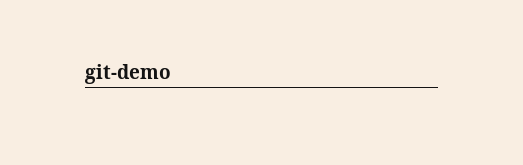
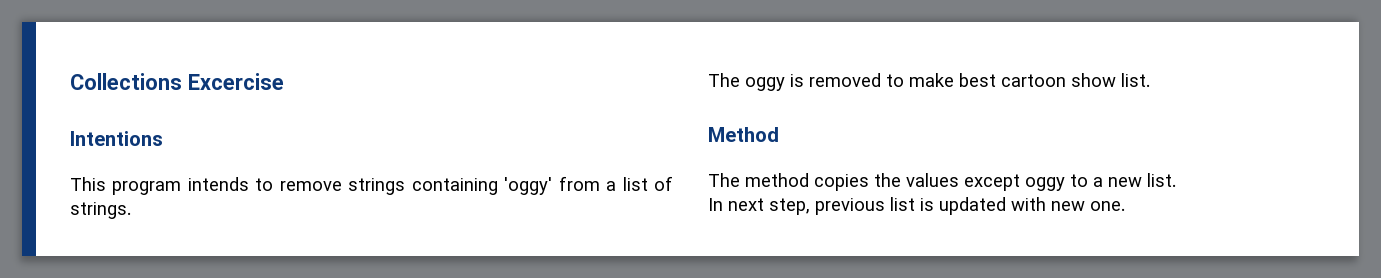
[85,64,171,84] git-demo -> [70,73,284,90] [70,131,163,146] [70,176,674,195] [70,202,131,219] [708,73,1150,91] [708,127,779,142] [708,173,1176,191] [708,197,1125,215] Collections Excercise // Intentions // This program intends to remove strings containing 'oggy' from a list of strings. // The oggy is removed to make best cartoon show list. // Method // The method copies the values except oggy to a new list. // In next step, previous list is updated with new one.

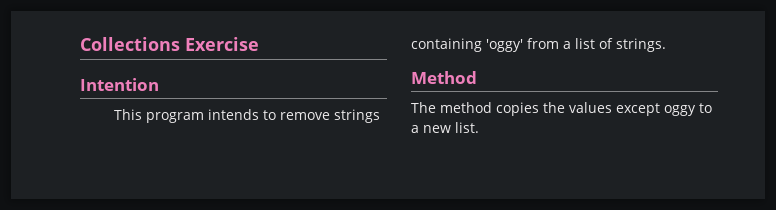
[187,73,284,90] [70,131,163,146] Excercise // Intentions -> [185,37,259,51] [80,78,159,91] Exercise // Intention
[708,73,1150,91] // The oggy is removed to make best cartoon show list. -> (666, 45) none
[708,197,1125,215] // In next step, previous list is updated with new one. -> (479, 127) none

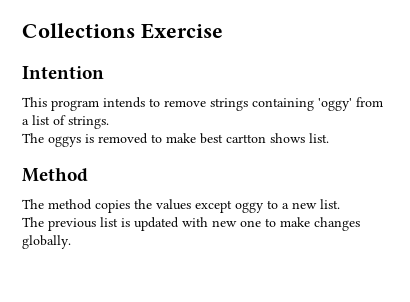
(666, 45) none -> [22,133,329,147] // The oggys is removed to make best cartton shows list.
(479, 127) none -> [22,217,360,231] [22,235,71,249] // The previous list is updated with new one to make changes globally.

